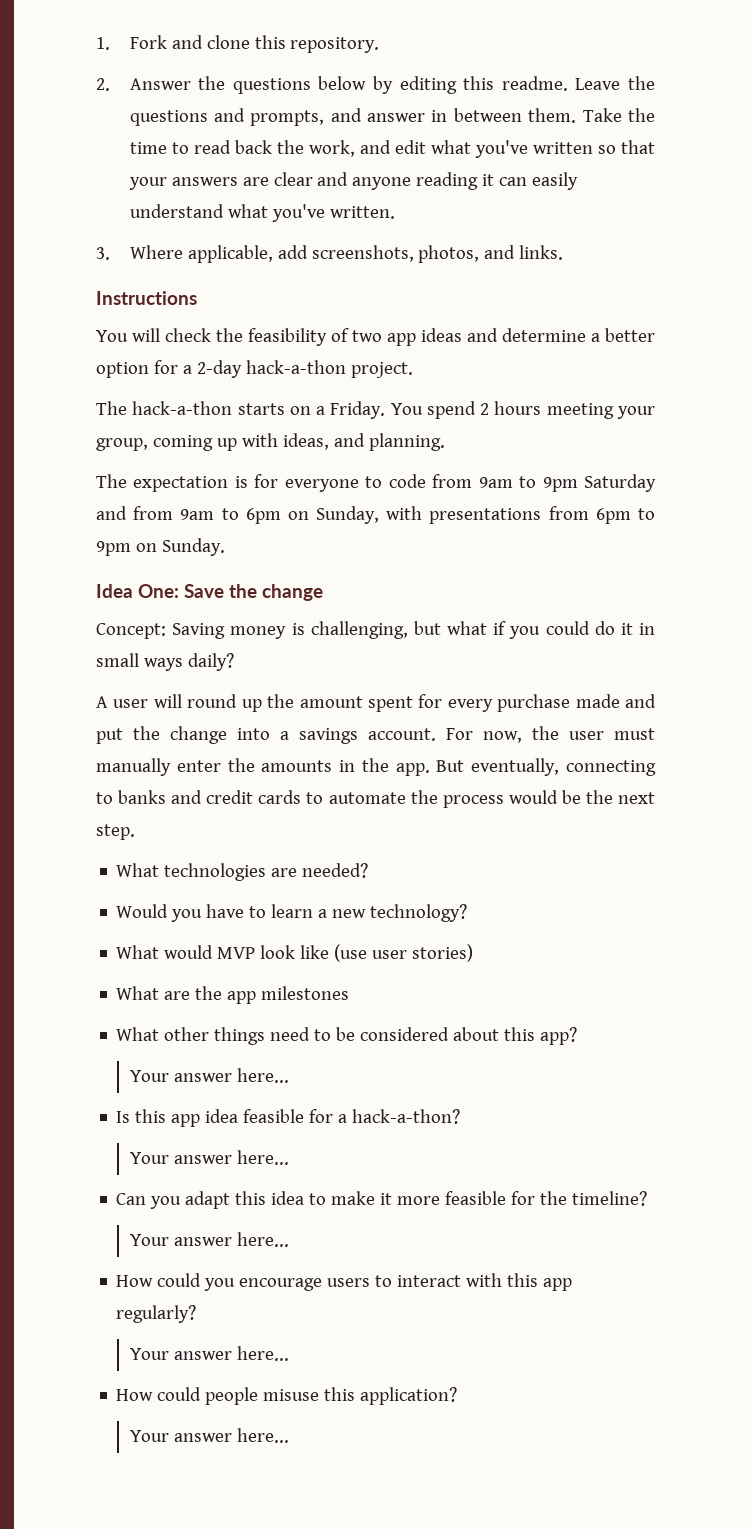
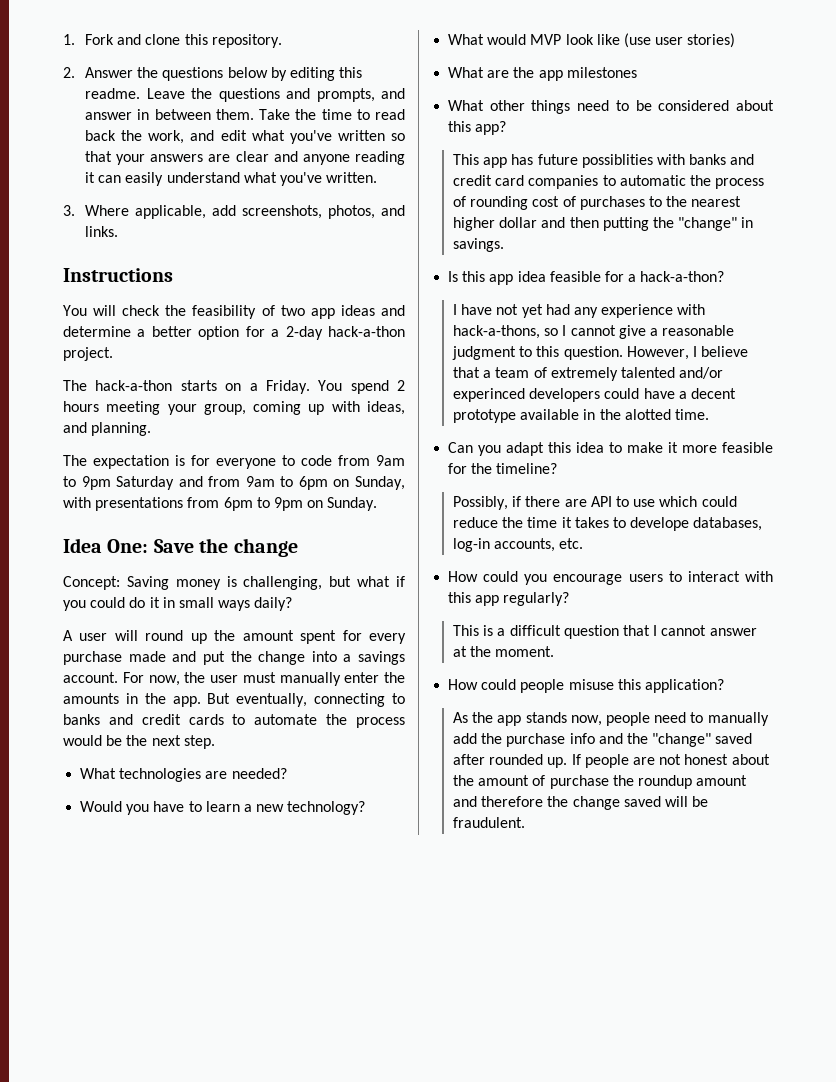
[129,1068,289,1083] Your answer here... -> [453,154,755,168] [453,175,765,189] [453,196,742,210] [453,217,754,231] [453,238,505,252] This app has future possiblities with banks and credit card companies to automatic the process of rounding cost of purchases to the nearest higher dollar and then putting the "change" in savings.
[129,1150,289,1165] Your answer here... -> [453,304,706,318] [453,325,735,339] [452,346,749,360] [453,367,724,381] [453,388,736,402] [453,409,709,423] I have not yet had any experience with hack-a-thons, so I cannot give a reasonable judgment to this question. However, I believe that a team of extremely talented and/or experinced developers could have a decent prototype available in the alotted time.
[129,1232,289,1247] Your answer here... -> [453,496,737,510] [453,517,763,531] [453,538,584,552] Possibly, if there are API to use which could reduce the time it takes to develope databases, log-in accounts, etc.
[129,1346,289,1361] Your answer here... -> [453,625,757,639] [453,646,555,657] This is a difficult question that I cannot answer at the moment.
[129,1428,289,1443] Your answer here... -> [453,712,769,726] [453,733,753,747] [453,754,770,768] [453,775,748,789] [453,796,709,810] [453,817,526,828] As the app stands now, people need to manually add the purchase info and the "change" saved after rounded up. If people are not honest about the amount of purchase the roundup amount and therefore the change saved will be fraudulent.

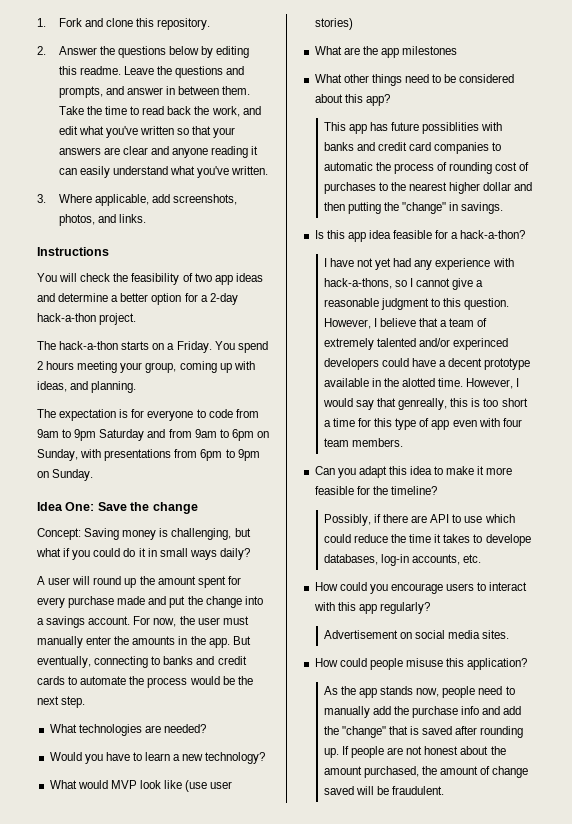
(709, 414) none -> [466,378,520,389] [322,398,528,410] [323,418,522,430] [323,438,403,447] However, I would say that genreally, this is too short a time for this type of app even with four team members.
[453,625,757,639] [453,646,555,657] This is a difficult question that I cannot answer at the moment. -> [323,630,510,639] Advertisement on social media sites.
[626,733,712,747] the "change" -> [503,706,522,715] [323,726,420,738] add the "change" that is
[489,754,544,765] rounded -> [480,726,524,738] rounding
[532,775,748,789] [453,796,569,807] of purchase the roundup amount and therefore the -> [363,766,491,778] purchased, the amount of

